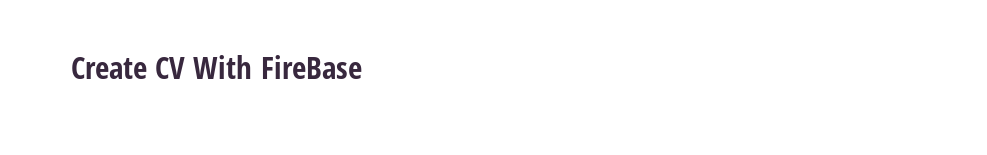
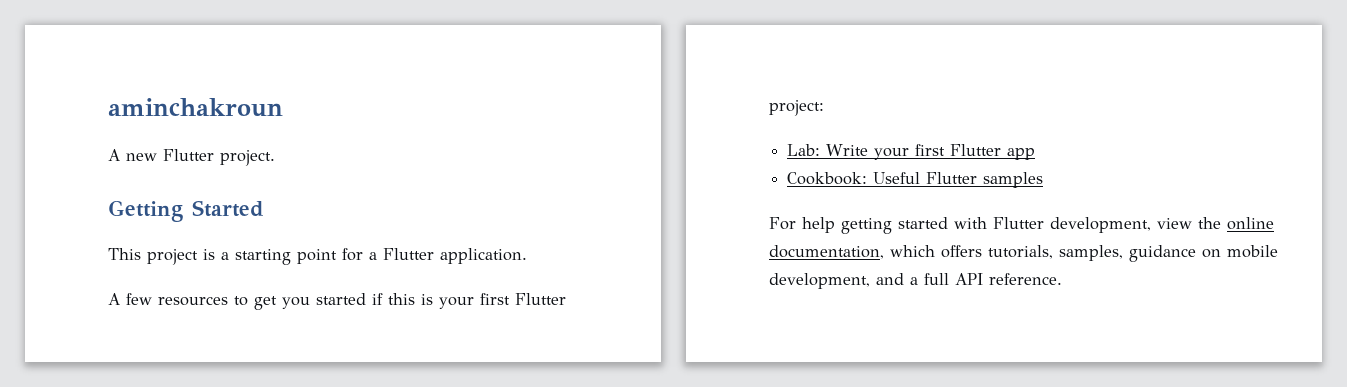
[71,55,362,79] Create CV With FireBase -> [108,98,283,117] [108,149,275,166] [108,200,264,222] [108,248,527,265] [108,293,566,310] [769,100,824,116] [787,144,1036,160] [787,172,1044,188] [769,217,1274,234] [769,245,1278,262] [769,273,1062,289] aminchakroun // A new Flutter project. // Getting Started // This project is a starting point for a Flutter application. // A few resources to get you started if this is your first Flutter project: // Lab: Write your first Flutter app // Cookbook: Useful Flutter samples // For help getting started with Flutter development, view the online documentation, which offers tutorials, samples, guidance on mobile development, and a full API reference.

